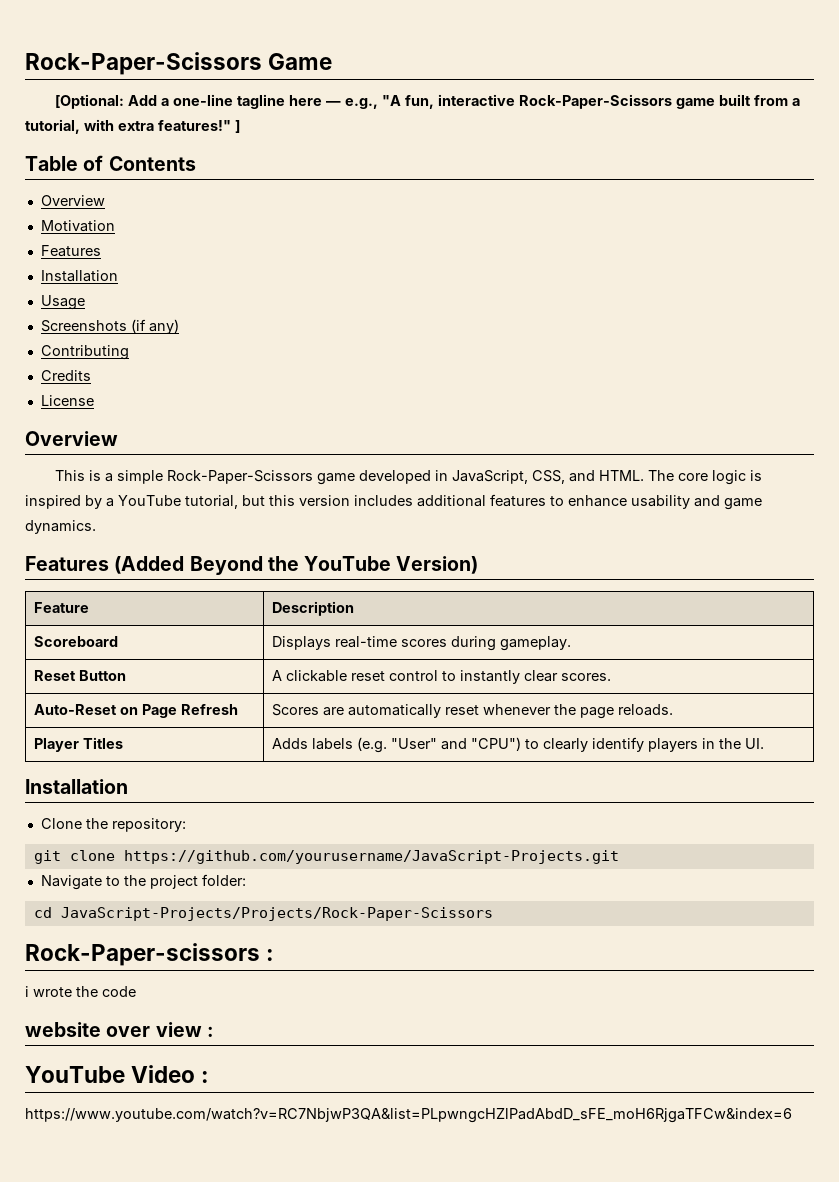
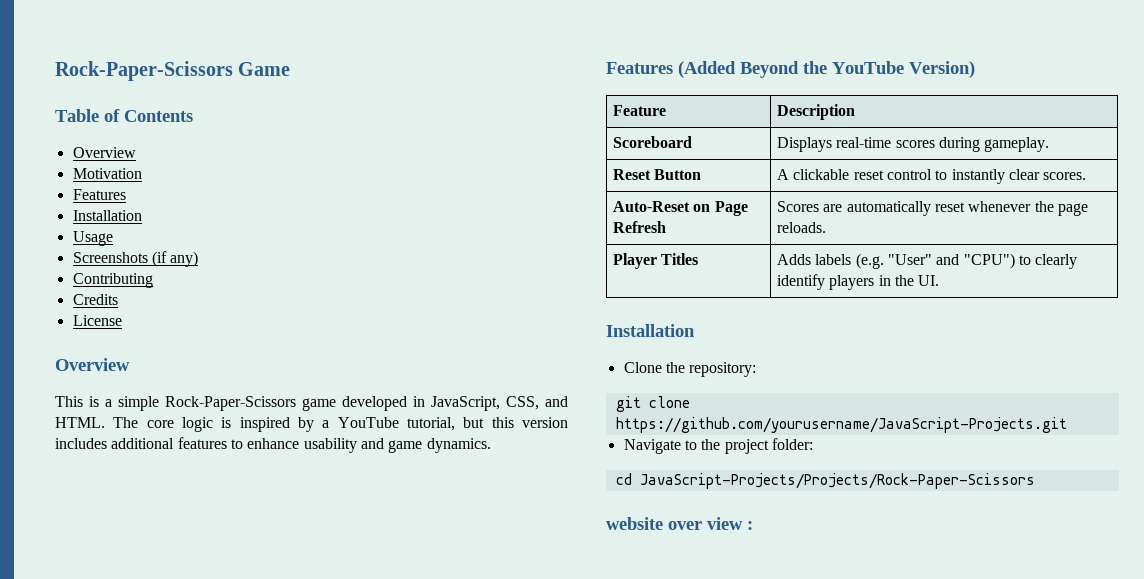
[54,94,800,109] [25,119,240,134] // [Optional: Add a one-line tagline here — e.g., "A fun, interactive Rock-Paper-Scissors game built from a tutorial, with extra features!" ] -> (291, 69) none
[25,943,275,966] [25,986,136,997] // Rock-Paper-scissors : // i wrote the code -> (1035, 481) none
[25,1065,210,1083] [25,1108,792,1123] // YouTube Video : // https://www.youtube.com/watch?v=RC7NbjwP3QA&list=PLpwngcHZlPadAbdD_sFE_moH6RjgaTFCw&index=6 -> (753, 525) none

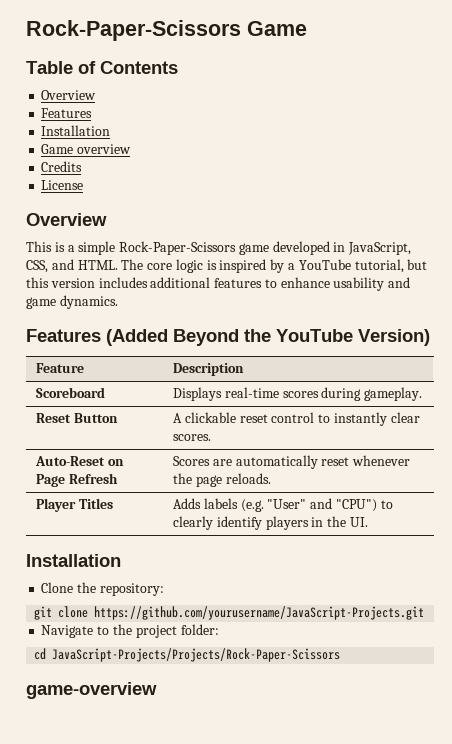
[72,168,142,179] // Motivation -> (97, 95) none
[72,231,113,246] [72,251,199,267] [72,273,153,288] Usage // Screenshots (if any) // Contributing -> [41,144,132,154] Game overview
[606,517,753,530] website over view : -> [26,682,157,699] game-overview

